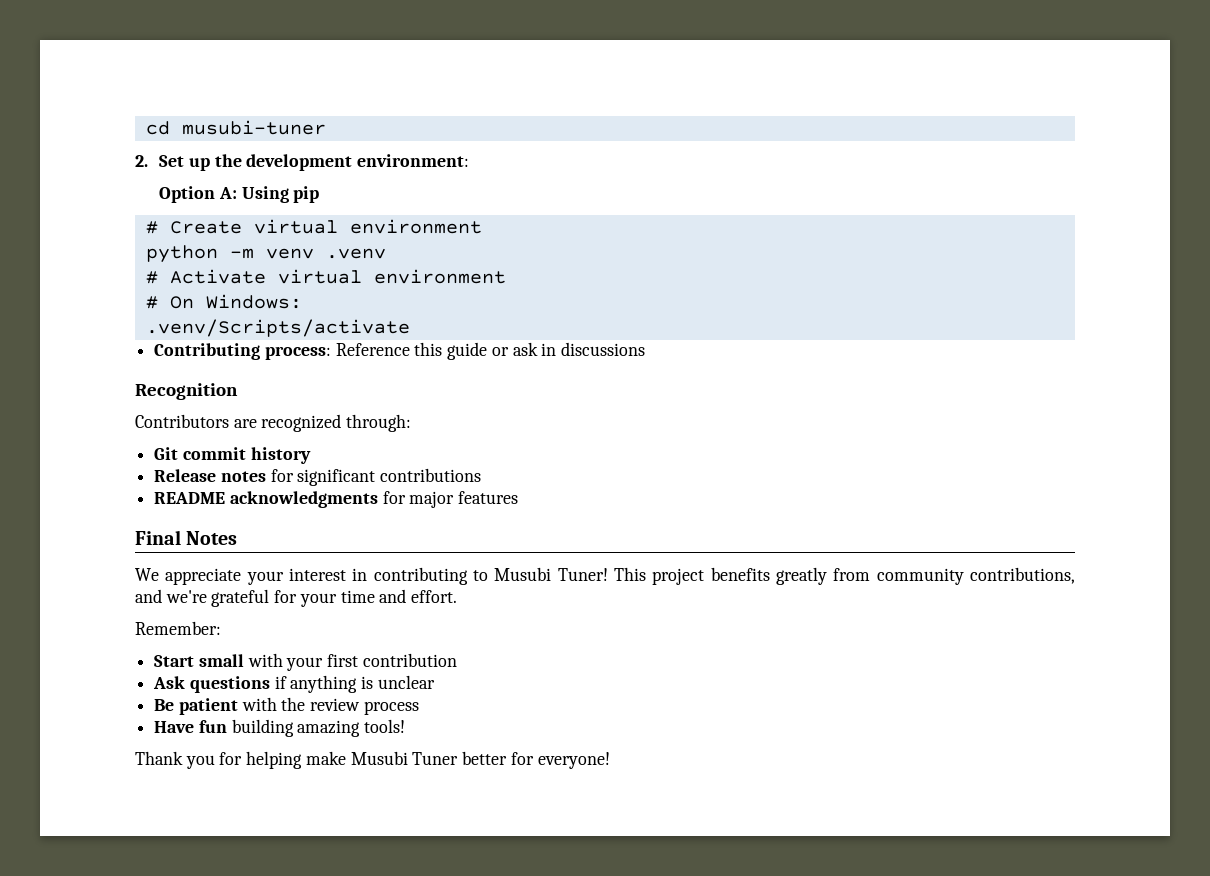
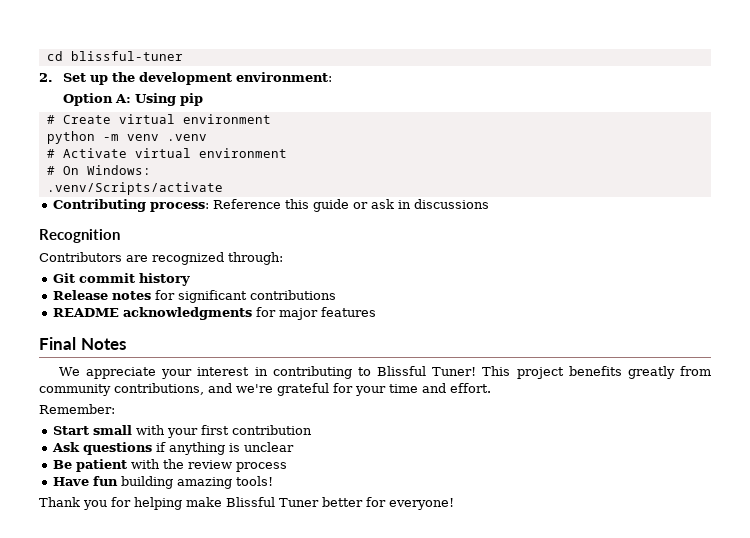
[181,120,326,135] musubi-tuner -> [70,51,183,61] blissful-tuner
[494,567,552,581] Musubi -> [377,366,427,376] Blissful
[350,751,408,765] Musubi -> [226,497,275,507] Blissful

